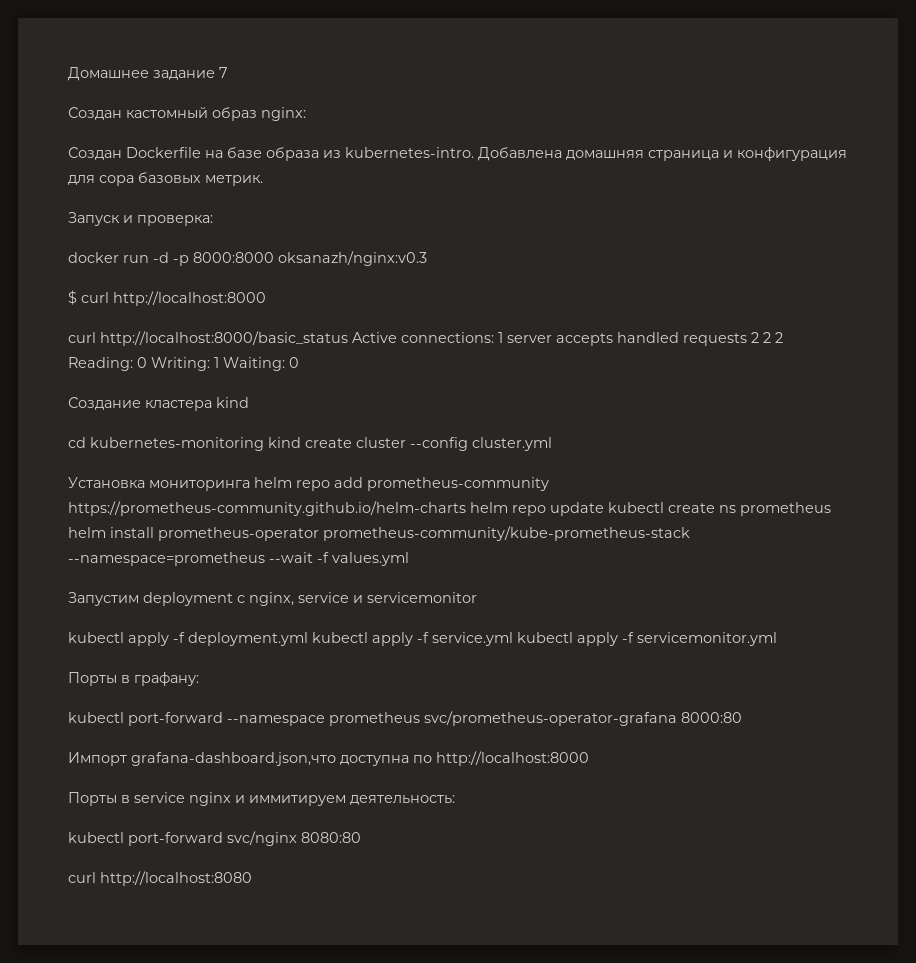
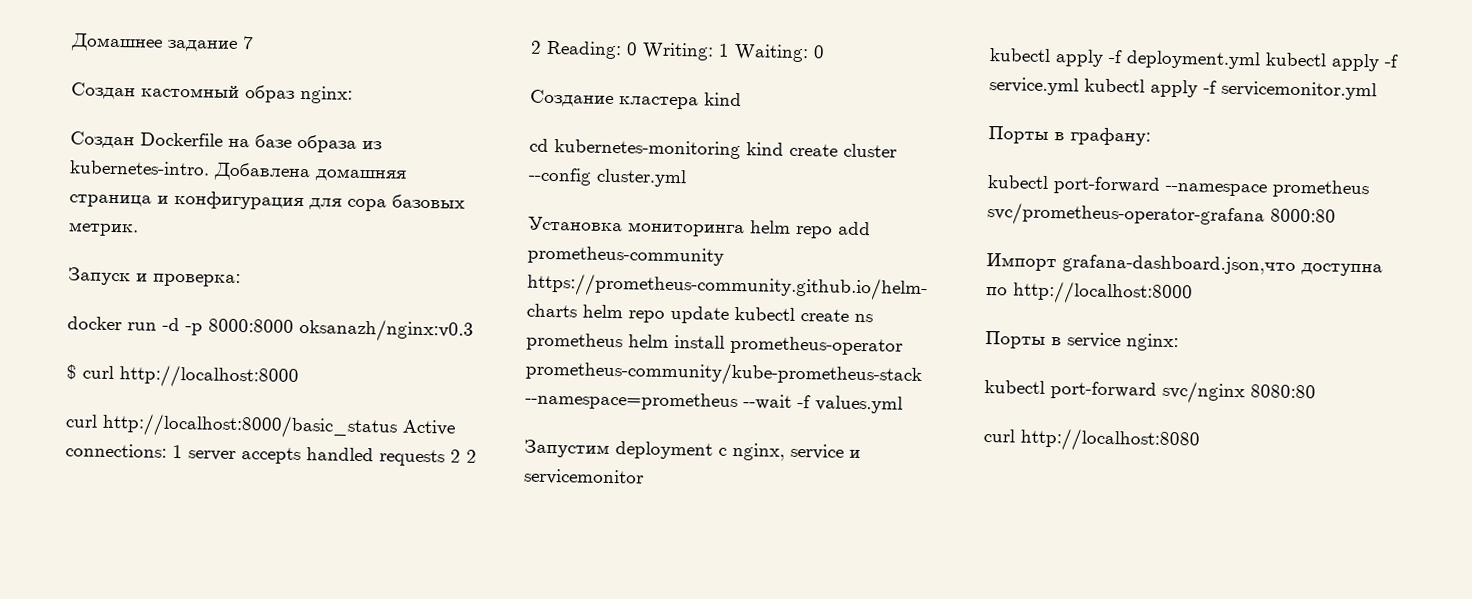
[189,792,455,806] nginx и иммитируем деятельность: -> [1126,333,1179,352] nginx:

